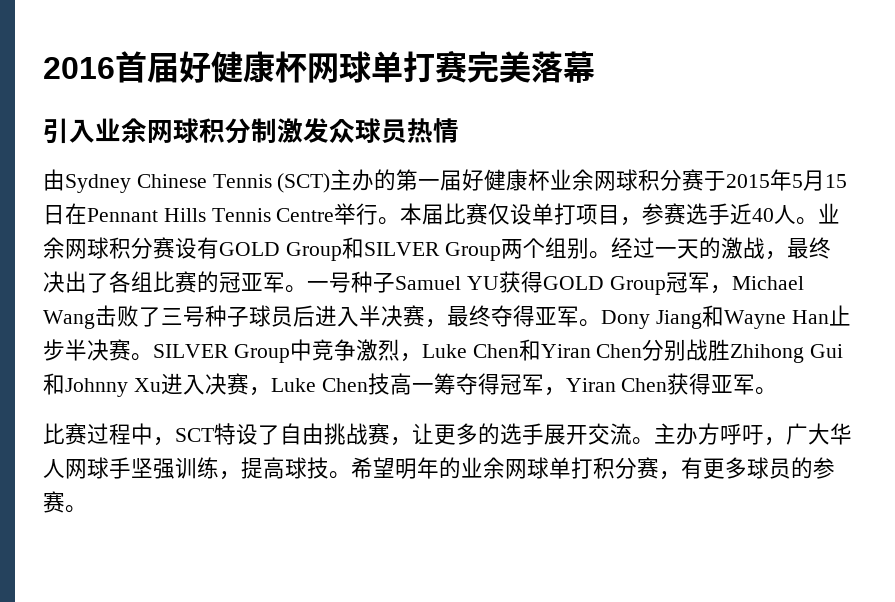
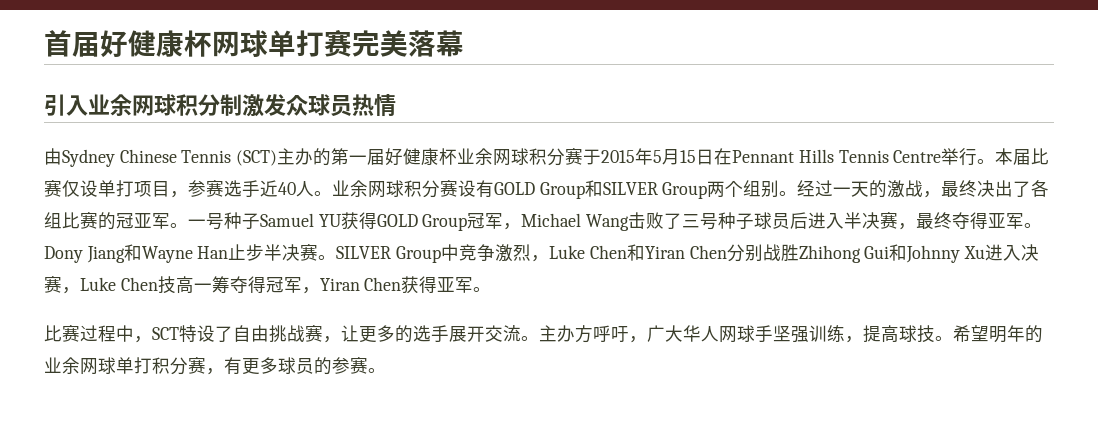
[43,57,115,79] 2016 -> (44, 43) none

